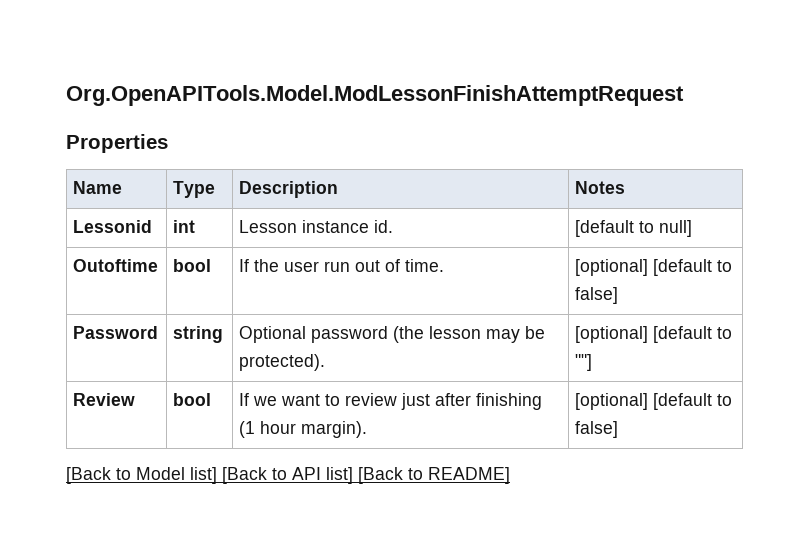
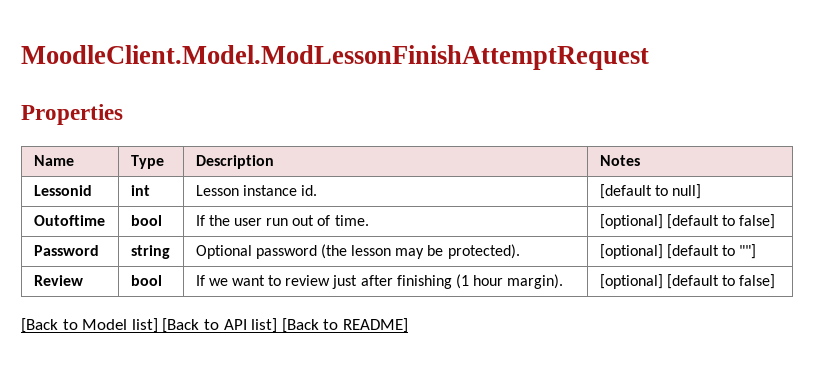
[66,85,684,106] Org.OpenAPITools.Model.ModLessonFinishAttemptRequest -> [21,45,649,70] MoodleClient.Model.ModLessonFinishAttemptRequest

